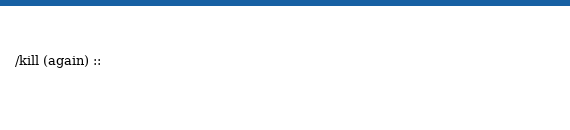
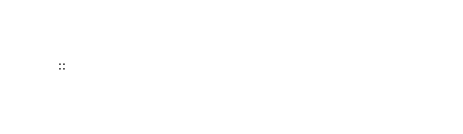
[15,55,89,68] /kill (again) -> (58, 66) none

